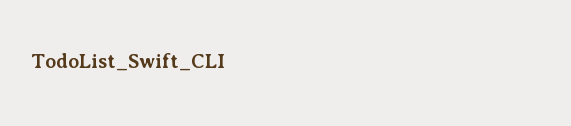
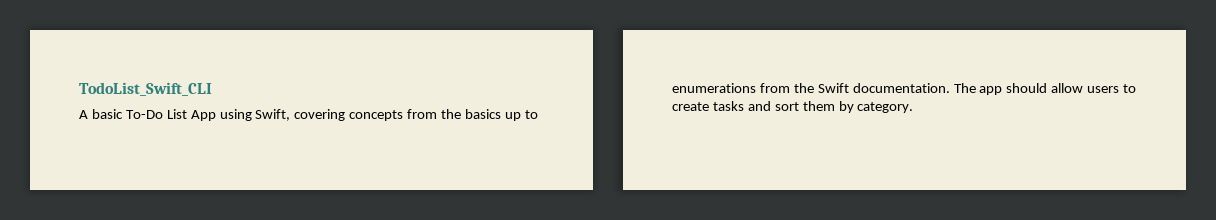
(225, 62) none -> [79,109,538,121] [672,83,1137,95] [672,101,914,113] // A basic To-Do List App using Swift, covering concepts from the basics up to enumerations from the Swift documentation. The app should allow users to create tasks and sort them by category.

